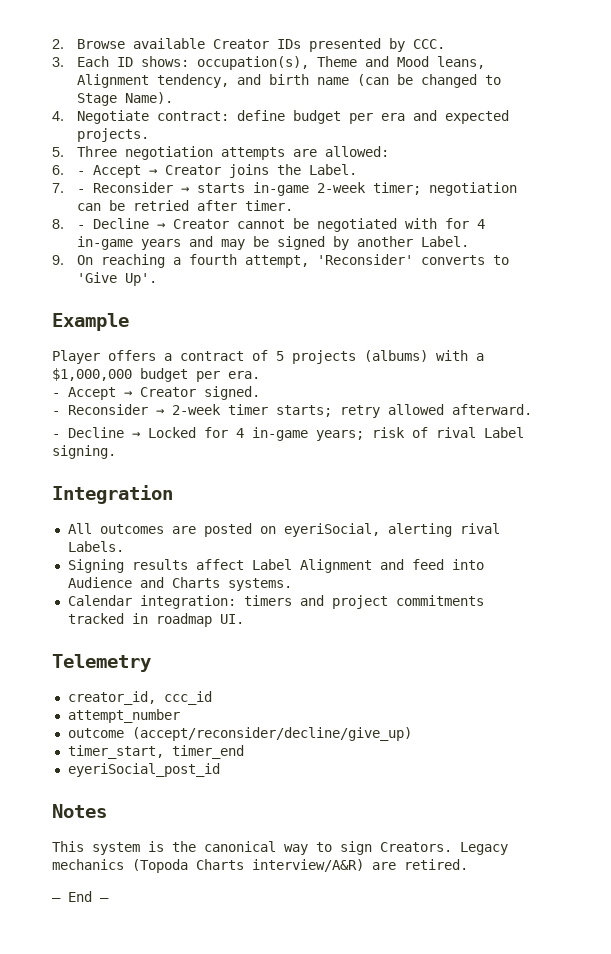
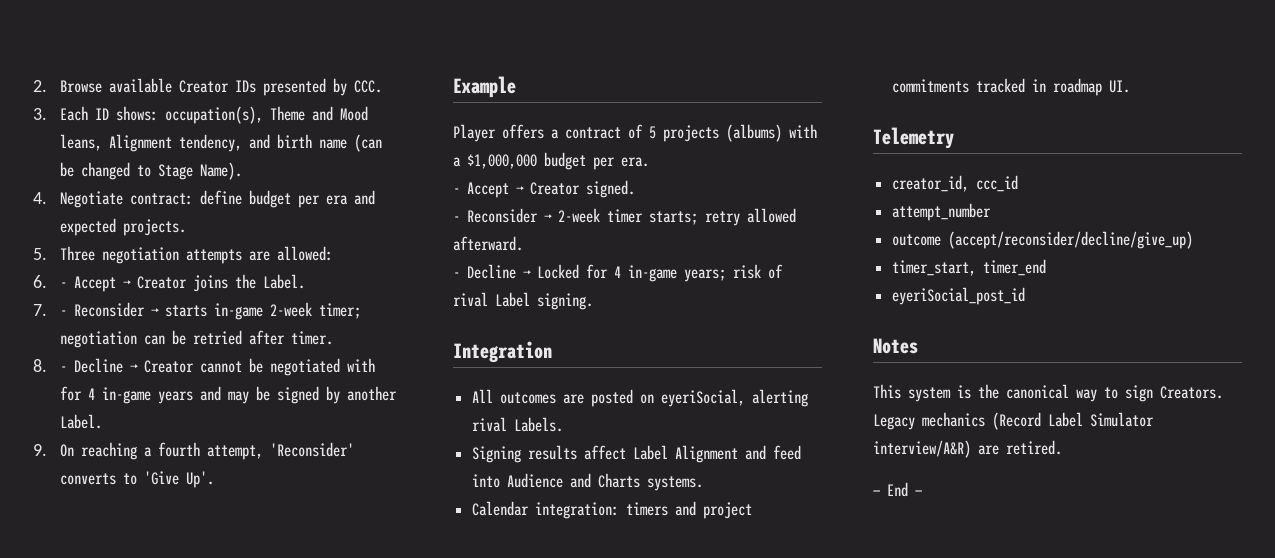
[132,859,244,873] (Topoda Charts -> [992,412,1154,430] (Record Label Simulator

